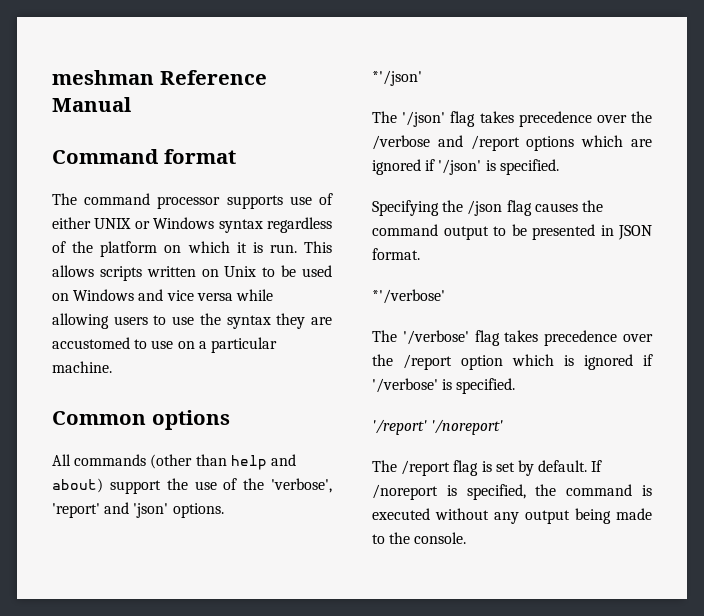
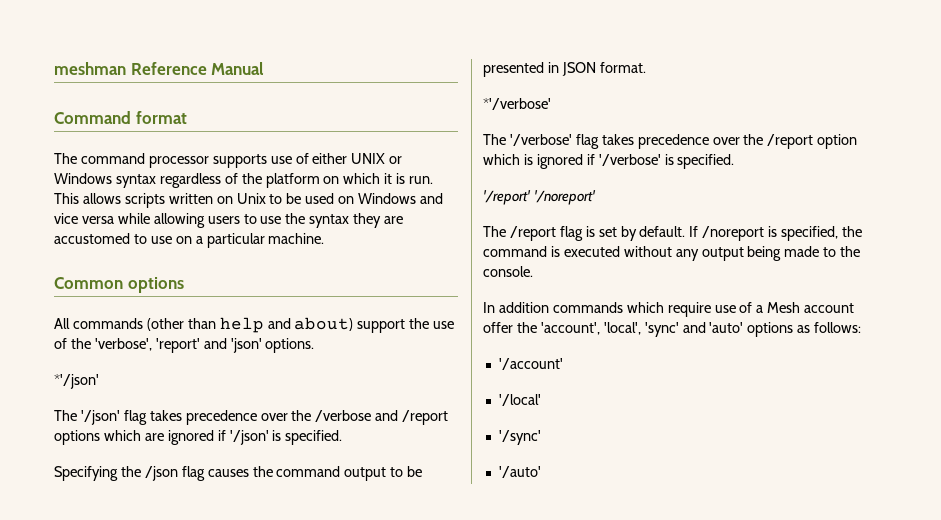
(467, 538) none -> [483,302,855,317] [483,322,862,337] [498,358,563,370] [498,394,541,406] [498,430,541,445] [498,466,541,478] // In addition commands which require use of a Mesh account offer the 'account', 'local', 'sync' and 'auto' options as follows: // '/account' // '/local' // '/sync' // '/auto'

